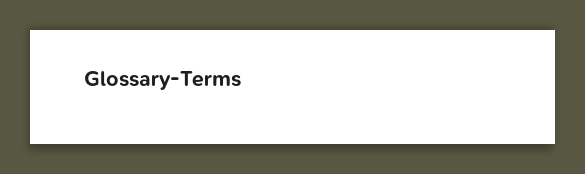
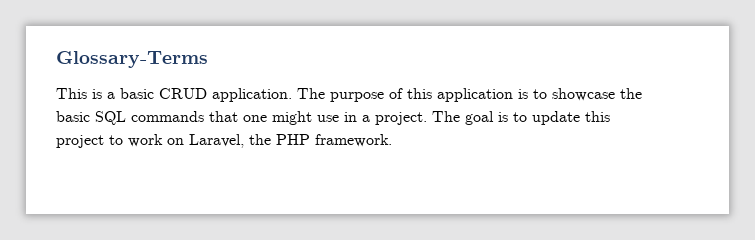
(241, 80) none -> [56,88,642,102] [56,111,610,125] [56,134,392,148] // This is a basic CRUD application. The purpose of this application is to showcase the basic SQL commands that one might use in a project. The goal is to update this project to work on Laravel, the PHP framework.

